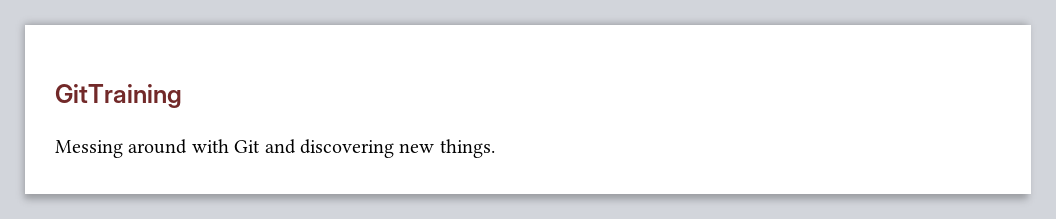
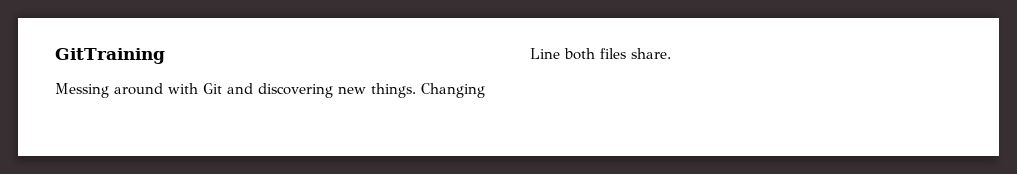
(495, 148) none -> [421,83,485,98] [530,48,671,60] Changing Line both files share.

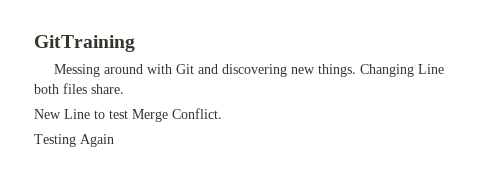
(671, 53) none -> [34,108,222,122] [34,134,114,147] // New Line to test Merge Conflict. // Testing Again

